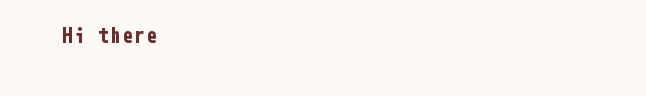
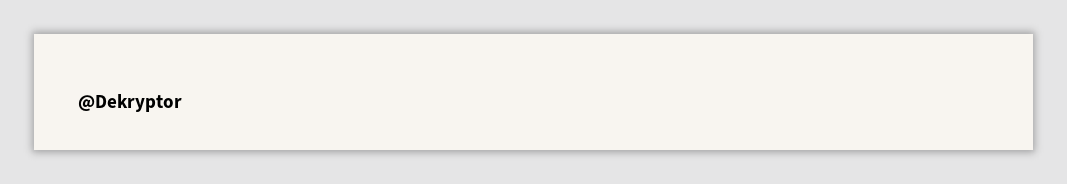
[61,27,157,43] Hi there -> [78,94,182,112] @Dekryptor

